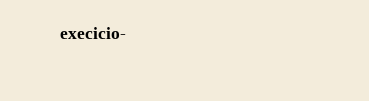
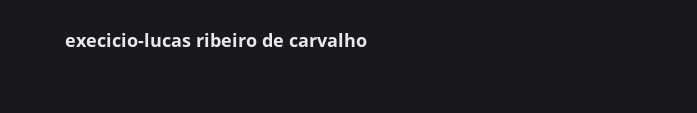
[60,27,126,39] execicio- -> [65,33,367,47] execicio-lucas ribeiro de carvalho

